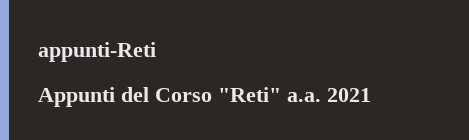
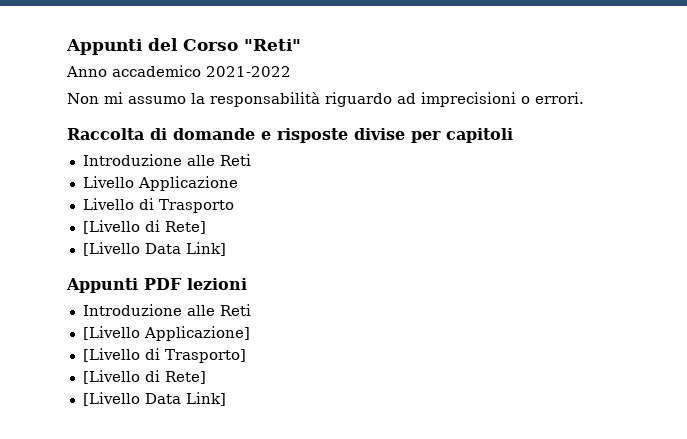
[38,42,156,62] appunti-Reti // -> (66, 47) none
[287,88,371,102] a.a. 2021 -> [66,65,291,77] [67,92,584,107] [67,128,513,143] [82,154,251,166] [82,176,238,191] [82,198,234,213] [82,220,206,234] [82,242,226,256] [66,278,247,293] [82,304,251,316] [82,326,250,341] [82,348,246,363] [82,370,206,384] [82,392,226,406] // Anno accademico 2021-2022 // Non mi assumo la responsabilità riguardo ad imprecisioni o errori. // Raccolta di domande e risposte divise per capitoli // Introduzione alle Reti // Livello Applicazione // Livello di Trasporto // [Livello di Rete] // [Livello Data Link] // Appunti PDF lezioni // Introduzione alle Reti // [Livello Applicazione] // [Livello di Trasporto] // [Livello di Rete] // [Livello Data Link]

